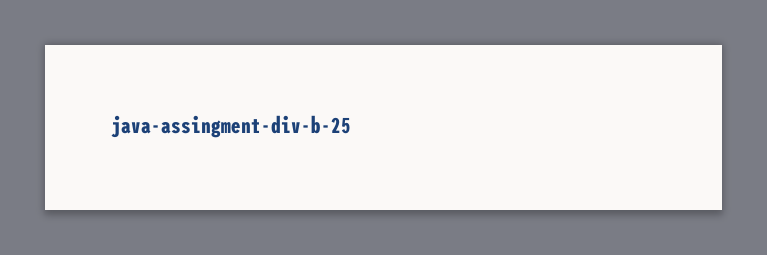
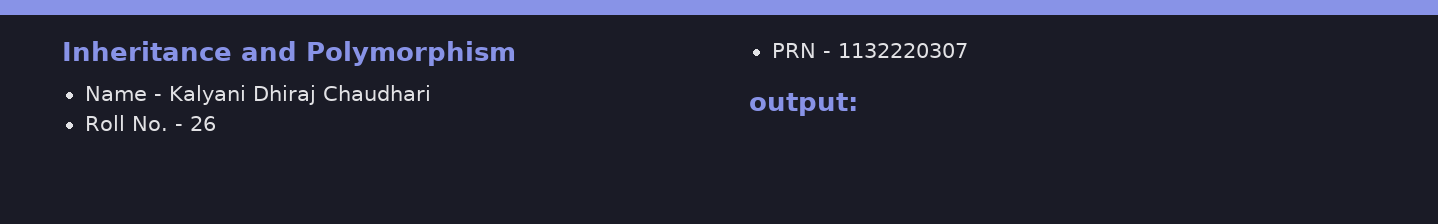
[111,115,351,138] java-assingment-div-b-25 -> [62,41,516,66] [84,85,431,105] [84,115,216,131] [771,43,968,58] [749,93,858,116] Inheritance and Polymorphism // Name - Kalyani Dhiraj Chaudhari // Roll No. - 26 // PRN - 1132220307 // output:

